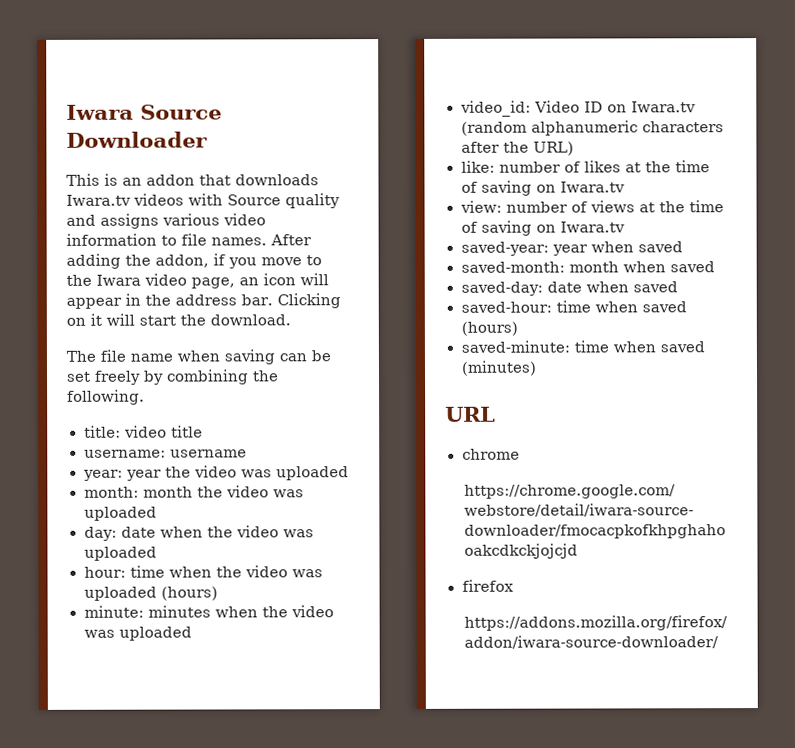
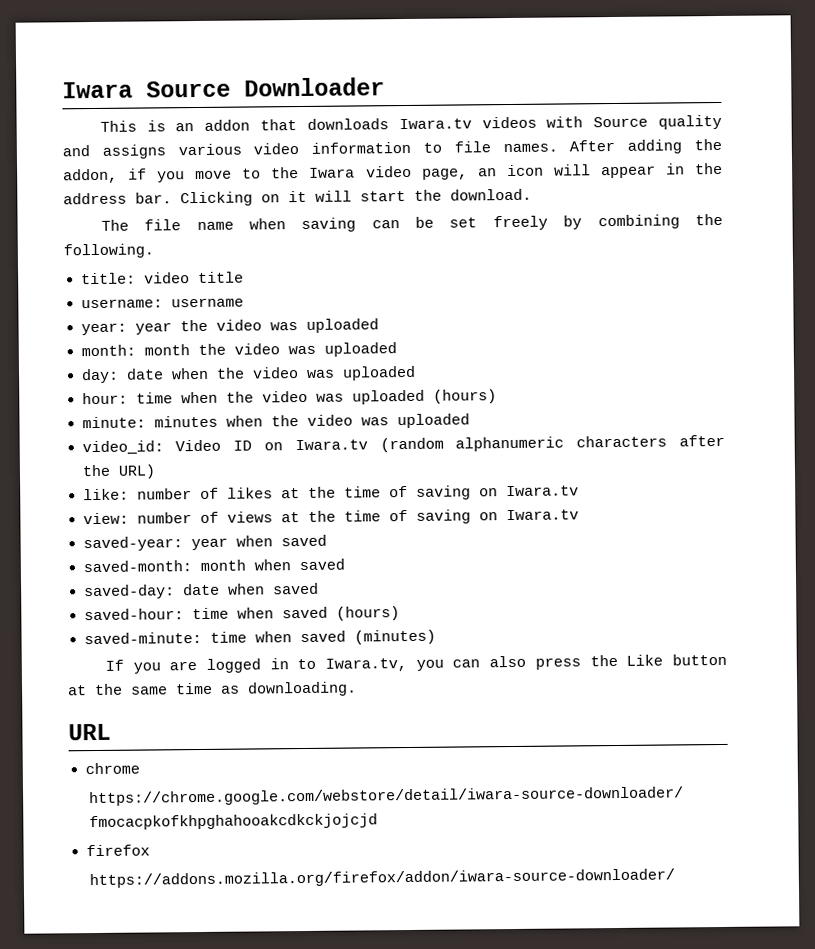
(537, 368) none -> [104,653,727,674] [68,681,357,697] // If you are logged in to Iwara.tv, you can also press the Like button at the same time as downloading.

